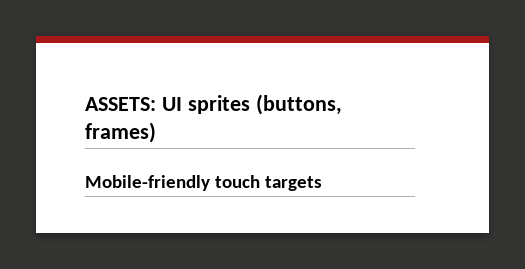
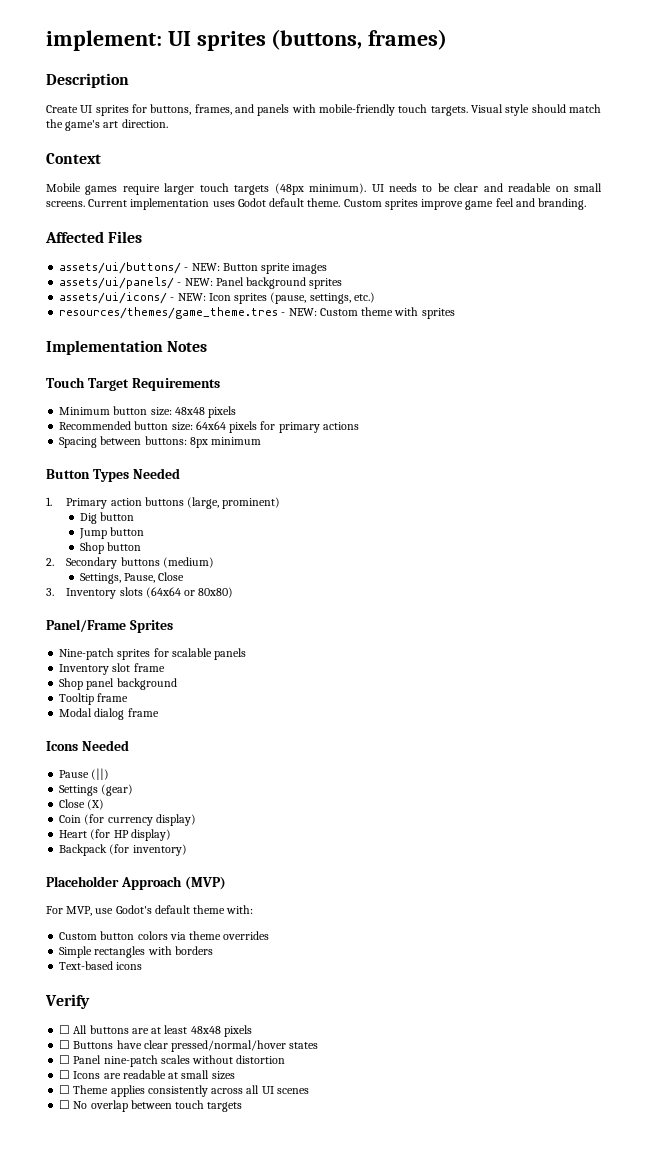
[85,97,156,111] ASSETS: -> [46,30,162,51] implement:
[85,175,210,191] Mobile-friendly -> [46,73,129,88] [46,104,601,116] [46,119,168,131] [46,153,101,164] [46,183,602,195] [46,198,587,210] [45,231,143,243] [59,262,328,274] [59,277,343,289] [59,292,375,304] [59,307,455,319] [46,340,208,355] [46,377,220,391] [59,406,237,418] [59,421,359,433] [59,436,262,448] [46,468,180,482] [46,497,281,509] [79,512,134,524] [78,527,144,539] [79,542,141,554] [46,557,214,569] [79,572,185,584] [46,587,234,599] [46,619,173,633] [59,648,247,660] [59,663,165,675] [59,678,177,690] [59,693,129,705] [59,708,159,720] [46,740,129,751] [59,768,110,780] [59,784,134,796] [59,799,105,810] [59,814,196,826] [59,829,171,841] [59,844,187,856] [46,876,226,890] [46,905,254,916] [59,931,270,940] [59,946,213,958] [59,961,143,970] [45,994,90,1009] [59,1025,252,1037] [59,1040,319,1052] [59,1055,286,1067] [59,1070,235,1080] [59,1085,309,1097] [59,1100,172,1112] Description // Create UI sprites for buttons, frames, and panels with mobile-friendly touch targets. Visual style should match the game's art direction. // Context // Mobile games require larger touch targets (48px minimum). UI needs to be clear and readable on small screens. Current implementation uses Godot default theme. Custom sprites improve game feel and branding. // Affected Files // assets/ui/buttons/ - NEW: Button sprite images // assets/ui/panels/ - NEW: Panel background sprites // assets/ui/icons/ - NEW: Icon sprites (pause, settings, etc.) // resources/themes/game_theme.tres - NEW: Custom theme with sprites // Implementation Notes // Touch Target Requirements // Minimum button size: 48x48 pixels // Recommended button size: 64x64 pixels for primary actions // Spacing between buttons: 8px minimum // Button Types Needed // 1. Primary action buttons (large, prominent) // Dig button // Jump button // Shop button // 2. Secondary buttons (medium) // Settings, Pause, Close // 3. Inventory slots (64x64 or 80x80) // Panel/Frame Sprites // Nine-patch sprites for scalable panels // Inventory slot frame // Shop panel background // Tooltip frame // Modal dialog frame // Icons Needed // Pause (||) // Settings (gear) // Close (X) // Coin (for currency display) // Heart (for HP display) // Backpack (for inventory) // Placeholder Approach (MVP) // For MVP, use Godot's default theme with: // Custom button colors via theme overrides // Simple rectangles with borders // Text-based icons // Verify // ☐ All buttons are at least 48x48 pixels // ☐ Buttons have clear pressed/normal/hover states // ☐ Panel nine-patch scales without distortion // ☐ Icons are readable at small sizes // ☐ Theme applies consistently across all UI scenes // ☐ No overlap between

